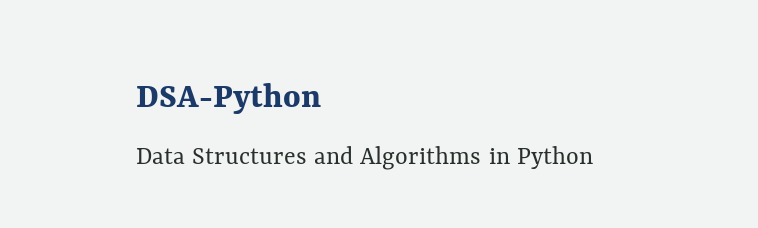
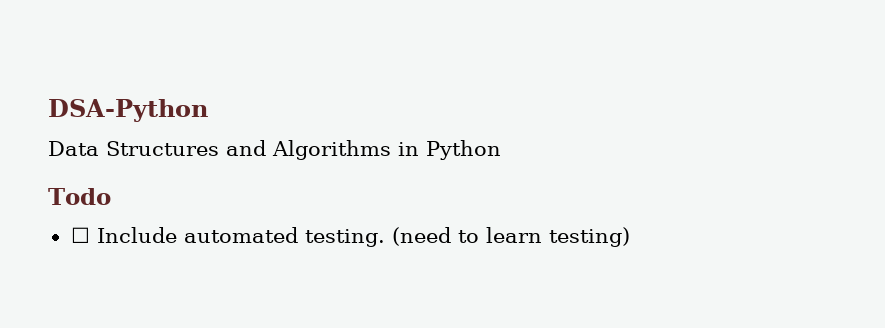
(593, 157) none -> [48,188,111,205] [70,227,630,247] // Todo // ☐ Include automated testing. (need to learn testing)

